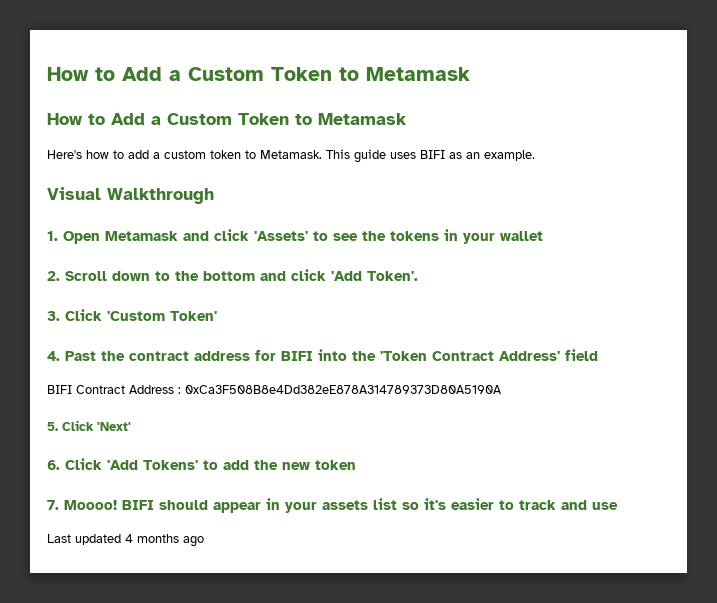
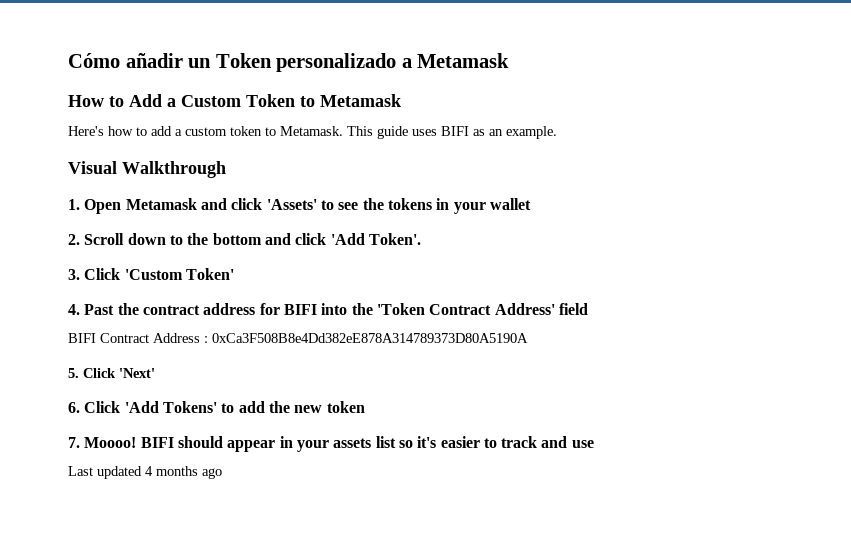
[47,67,359,81] How to Add a Custom Token to -> [68,53,412,72] Cómo añadir un Token personalizado a

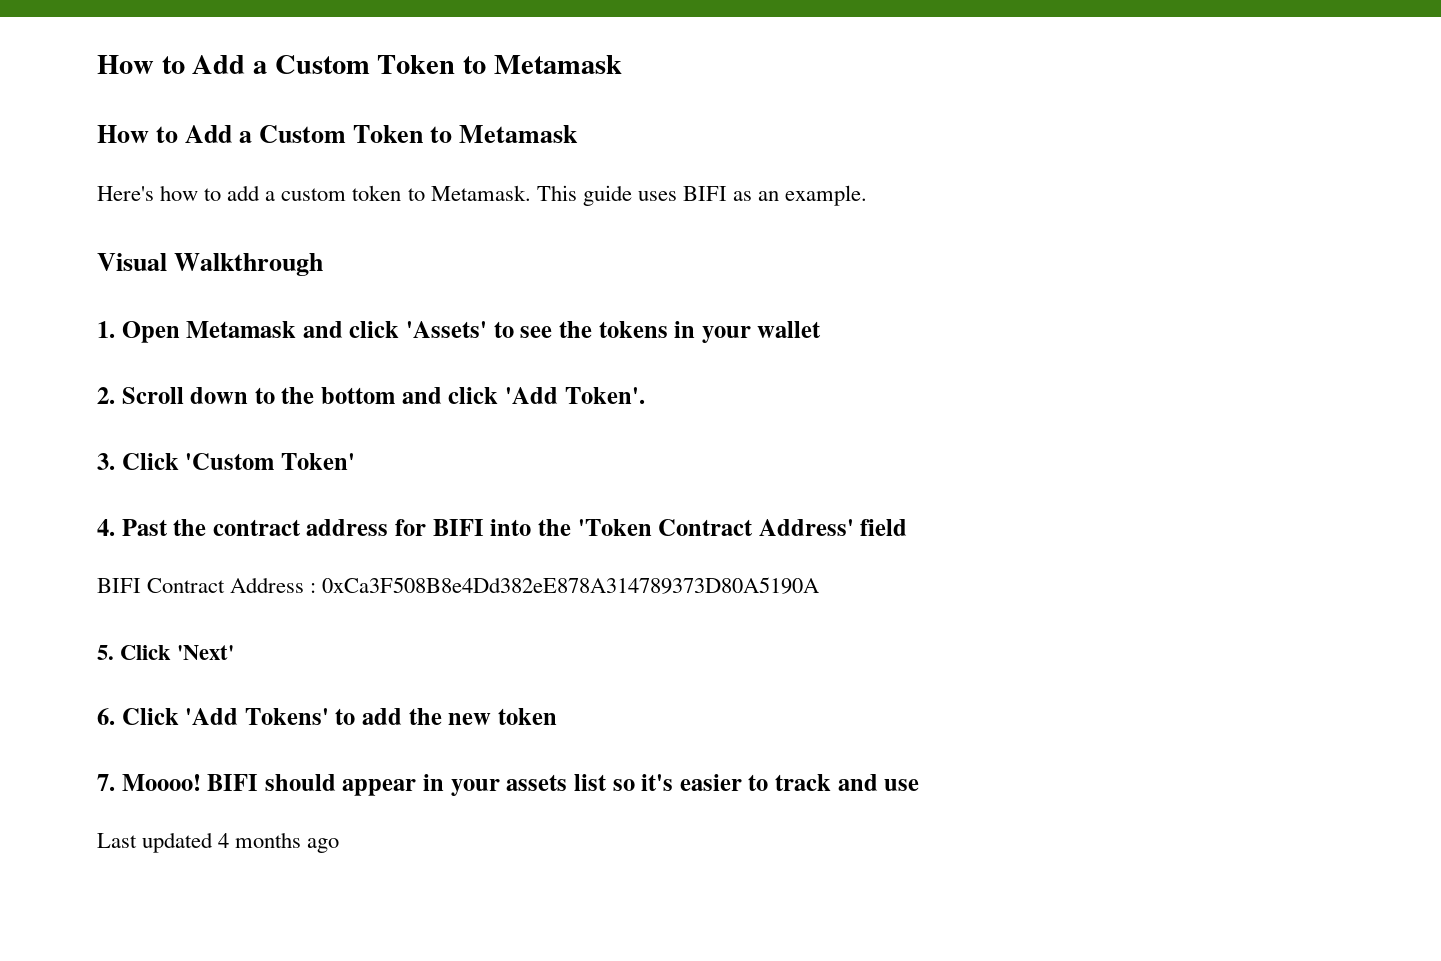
[68,53,412,72] Cómo añadir un Token personalizado a -> [97,55,487,74] How to Add a Custom Token to

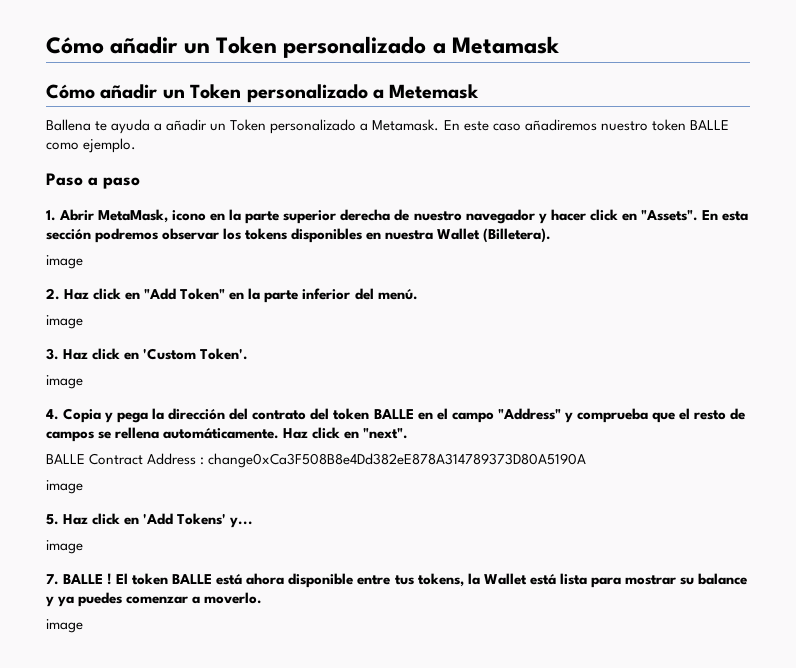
[97,55,622,74] [97,125,579,143] [97,185,868,206] [97,253,324,276] [97,321,822,343] [97,387,645,404] [97,453,355,470] [97,519,908,536] [97,578,141,593] How to Add a Custom Token to Metamask // How to Add a Custom Token to Metamask // Here's how to add a custom token to Metamask. This guide uses BIFI as an example. // Visual Walkthrough // 1. Open Metamask and click 'Assets' to see the tokens in your wallet // 2. Scroll down to the bottom and click 'Add Token'. // 3. Click 'Custom Token' // 4. Past the contract address for BIFI into the 'Token Contract Address' field // BIFI -> [46,36,560,58] [46,84,480,103] [46,119,729,134] [46,138,137,153] [46,173,140,189] [46,209,748,224] [46,228,552,243] [46,255,83,269] [46,288,418,303] [46,315,83,329] [46,348,249,360] [46,375,83,389] [46,408,745,423] [46,427,409,442] [46,454,85,464] Cómo añadir un Token personalizado a Metamask // Cómo añadir un Token personalizado a Metemask // Ballena te ayuda a añadir un Token personalizado a Metamask. En este caso añadiremos nuestro token BALLE como ejemplo. // Paso a paso // 1. Abrir MetaMask, icono en la parte superior derecha de nuestro navegador y hacer click en "Assets". En esta sección podremos observar los tokens disponibles en nuestra Wallet (Billetera). // image // 2. Haz click en "Add Token" en la parte inferior del menú. // image // 3. Haz click en 'Custom Token'. // image // 4. Copia y pega la dirección del contrato del token BALLE en el campo "Address" y comprueba que el resto de campos se rellena automáticamente. Haz click en "next". // BALLE
[322,577,820,594] 0xCa3F508B8e4Dd382eE878A314789373D80A5190A -> [208,453,587,468] [46,480,83,494] change0xCa3F508B8e4Dd382eE878A314789373D80A5190A // image
[120,645,235,660] [97,708,557,725] [97,774,920,796] [97,832,340,853] Click 'Next' // 6. Click 'Add Tokens' to add the new token // 7. Moooo! BIFI should appear in your assets list so it's easier to track and use // Last updated 4 months ago -> [63,513,254,528] [46,540,83,554] [46,573,747,588] [45,592,263,607] [46,619,83,633] Haz click en 'Add Tokens' y... // image // 7. BALLE ! El token BALLE está ahora disponible entre tus tokens, la Wallet está lista para mostrar su balance y ya puedes comenzar a moverlo. // image

